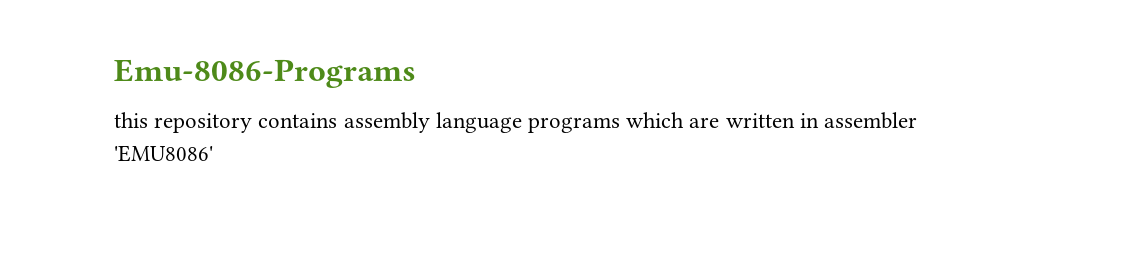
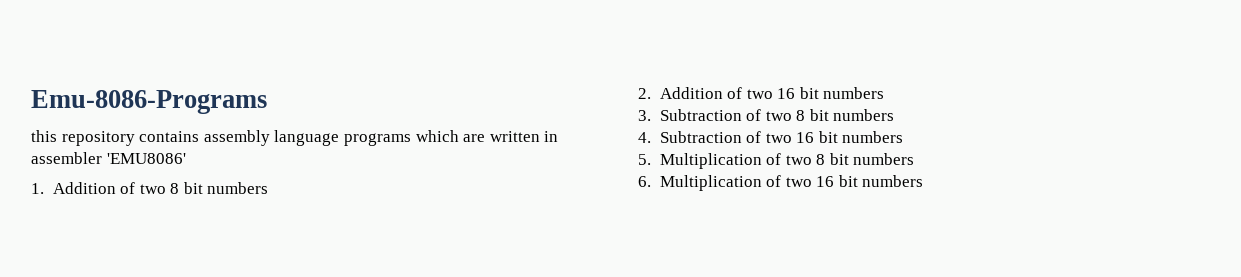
(213, 153) none -> [31,182,269,194] [638,87,885,99] [638,109,895,121] [638,131,904,143] [638,153,915,169] [638,175,924,191] // 1. Addition of two 8 bit numbers // 2. Addition of two 16 bit numbers // 3. Subtraction of two 8 bit numbers // 4. Subtraction of two 16 bit numbers // 5. Multiplication of two 8 bit numbers // 6. Multiplication of two 16 bit numbers

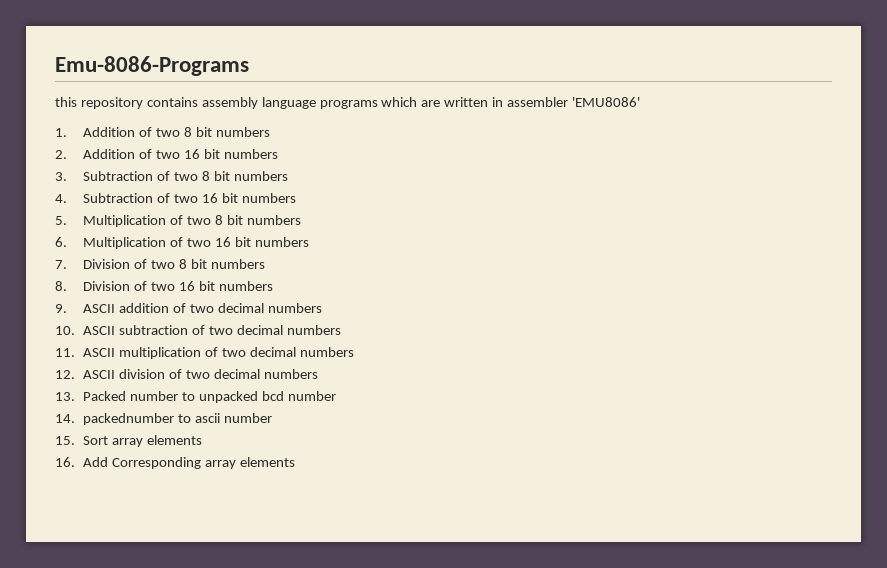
(924, 181) none -> [55,259,265,269] [55,281,273,291] [55,303,322,313] [55,325,341,335] [55,347,354,359] [55,369,318,379] [55,391,336,403] [55,413,273,425] [55,435,203,447] [55,457,296,469] // 7. Division of two 8 bit numbers // 8. Division of two 16 bit numbers // 9. ASCII addition of two decimal numbers // 10. ASCII subtraction of two decimal numbers // 11. ASCII multiplication of two decimal numbers // 12. ASCII division of two decimal numbers // 13. Packed number to unpacked bcd number // 14. packednumber to ascii number // 15. Sort array elements // 16. Add Corresponding array elements

